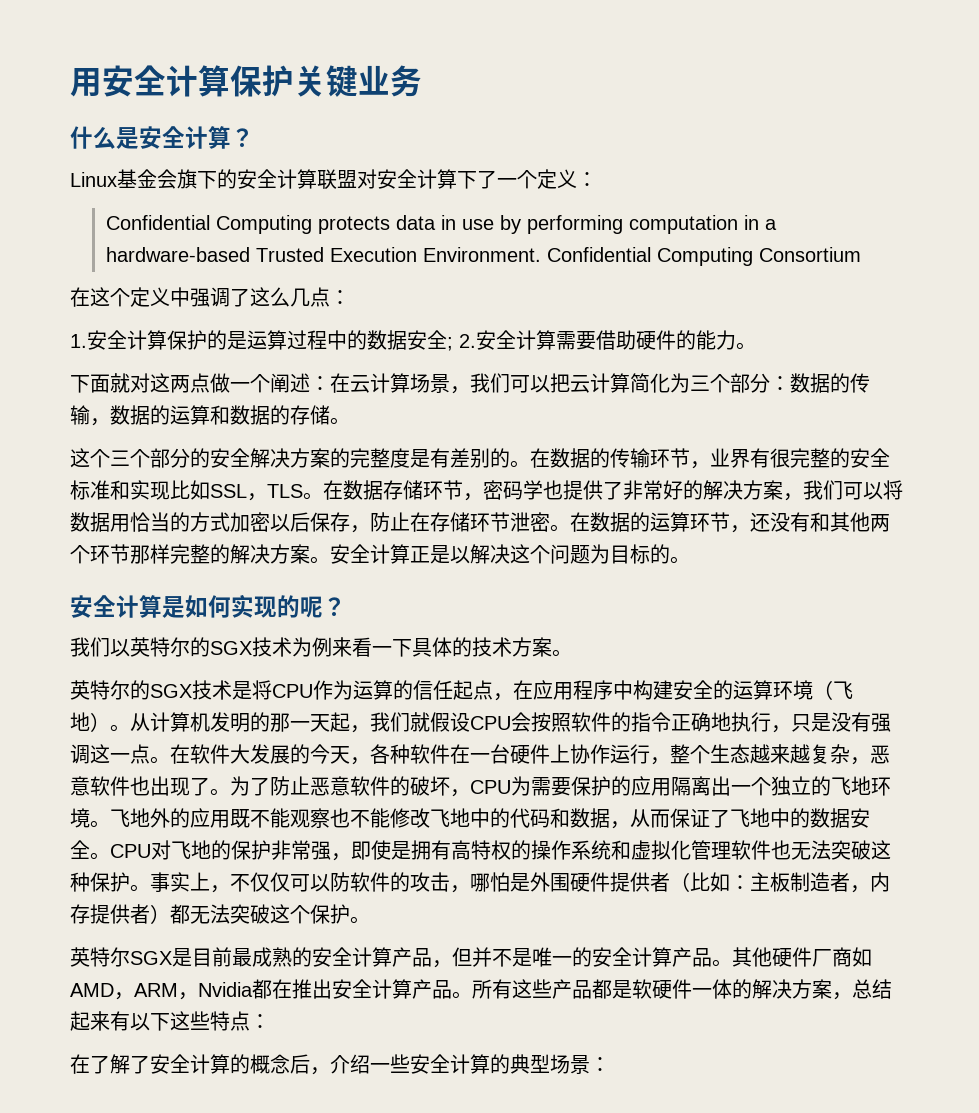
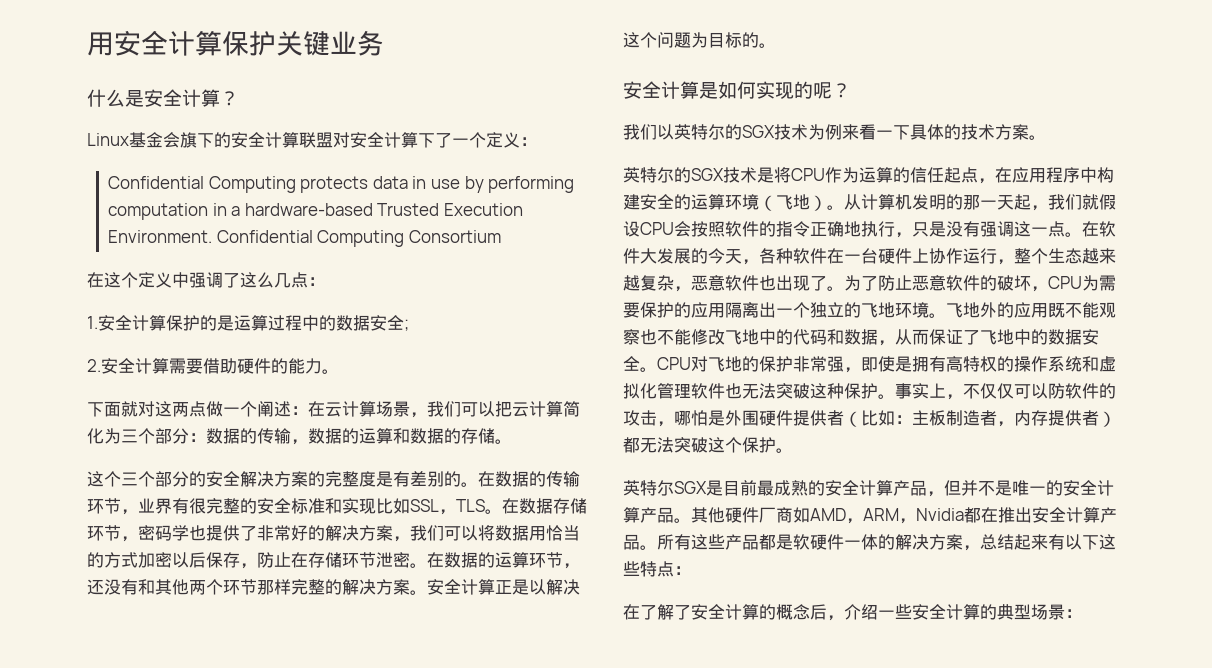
(453, 344) none -> (409, 325) //

